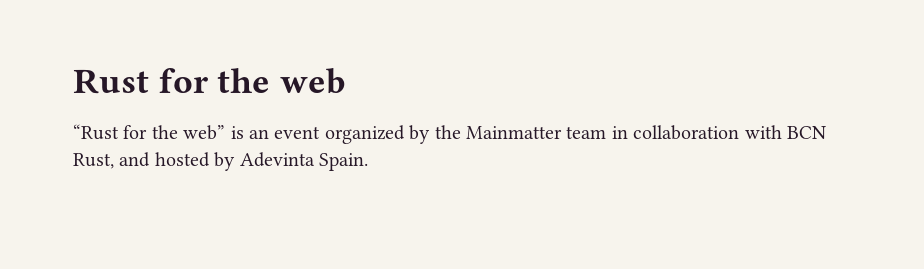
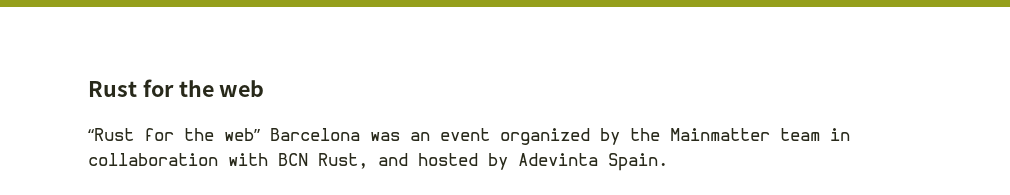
[230,126,244,139] is -> [270,128,400,141] Barcelona was

